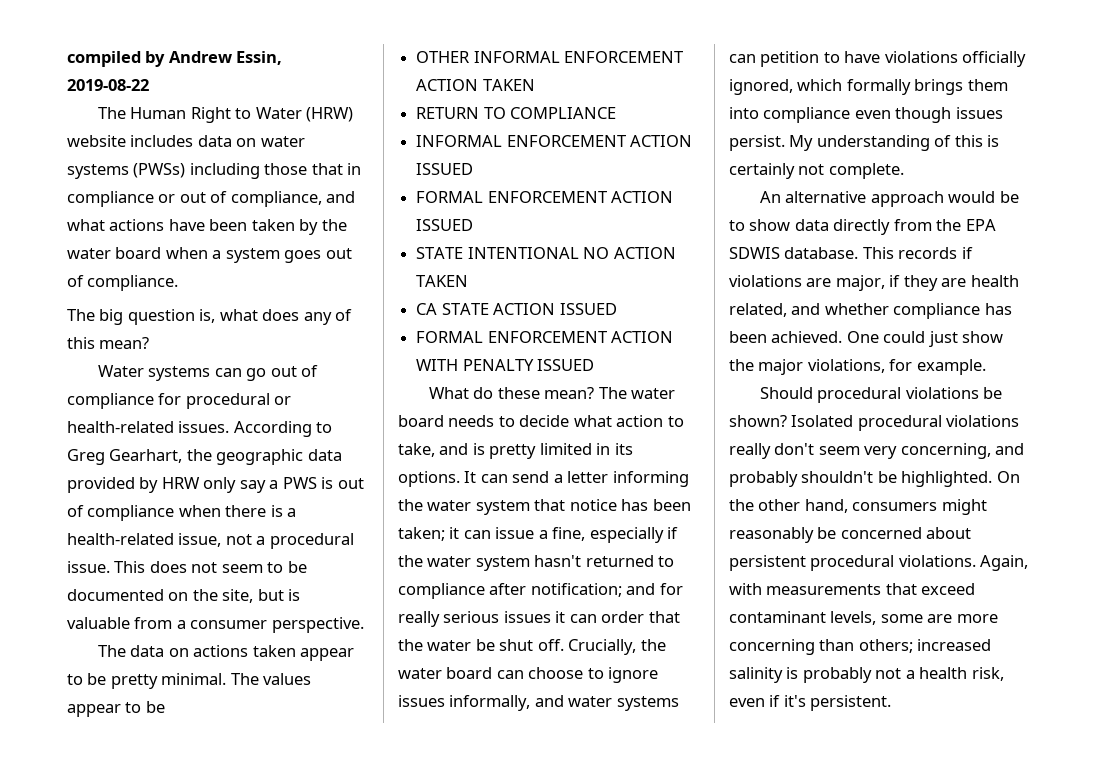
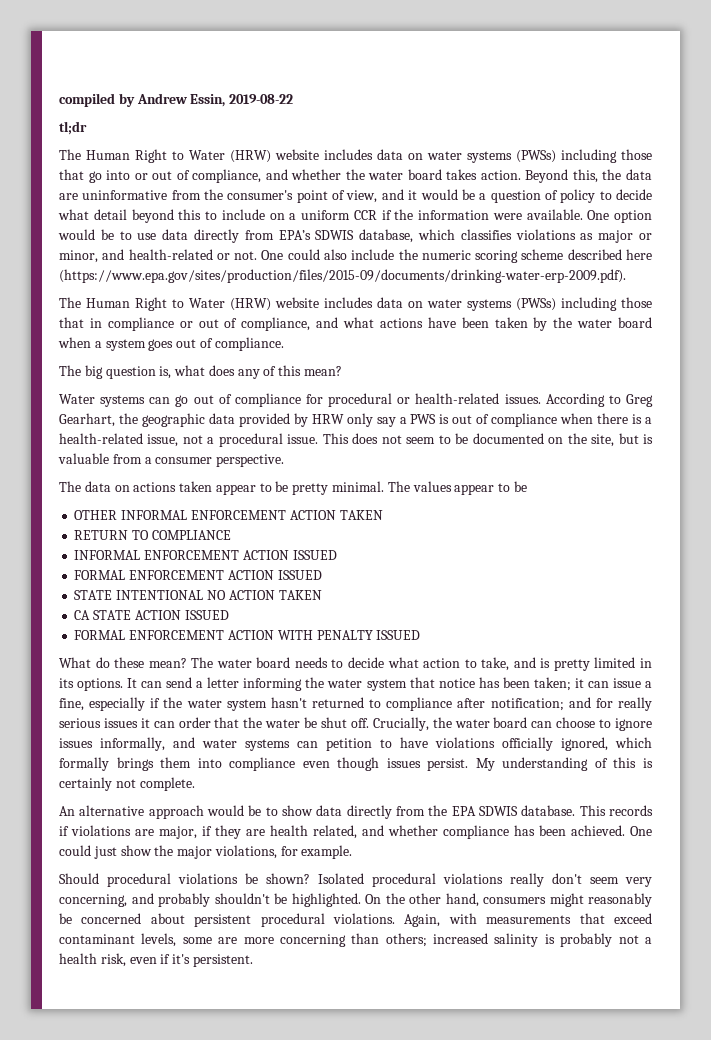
(149, 85) none -> [59,121,87,135] [59,149,652,163] [59,169,652,183] [59,189,653,203] [58,209,652,223] [58,229,652,243] [59,249,652,263] [59,269,626,283] // tl;dr // The Human Right to Water (HRW) website includes data on water systems (PWSs) including those that go into or out of compliance, and whether the water board takes action. Beyond this, the data are uninformative from the consumer's point of view, and it would be a question of policy to decide what detail beyond this to include on a uniform CCR if the information were available. One option would be to use data directly from EPA’s SDWIS database, which classifies violations as major or minor, and health-related or not. One could also include the numeric scoring scheme described here (https://www.epa.gov/sites/production/files/2015-09/documents/drinking-water-erp-2009.pdf).

